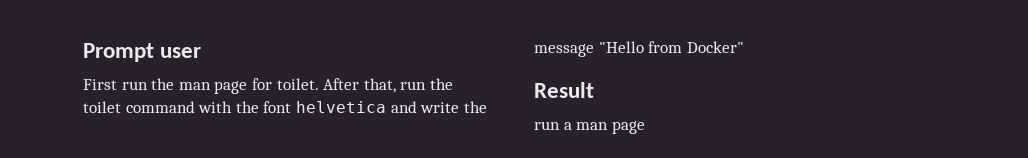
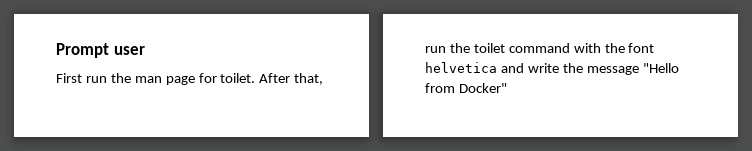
[534,82,594,98] [534,121,645,134] // Result // run a man page -> (507, 88) none

